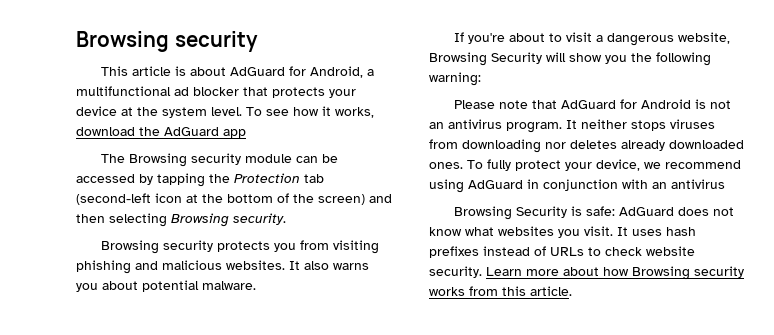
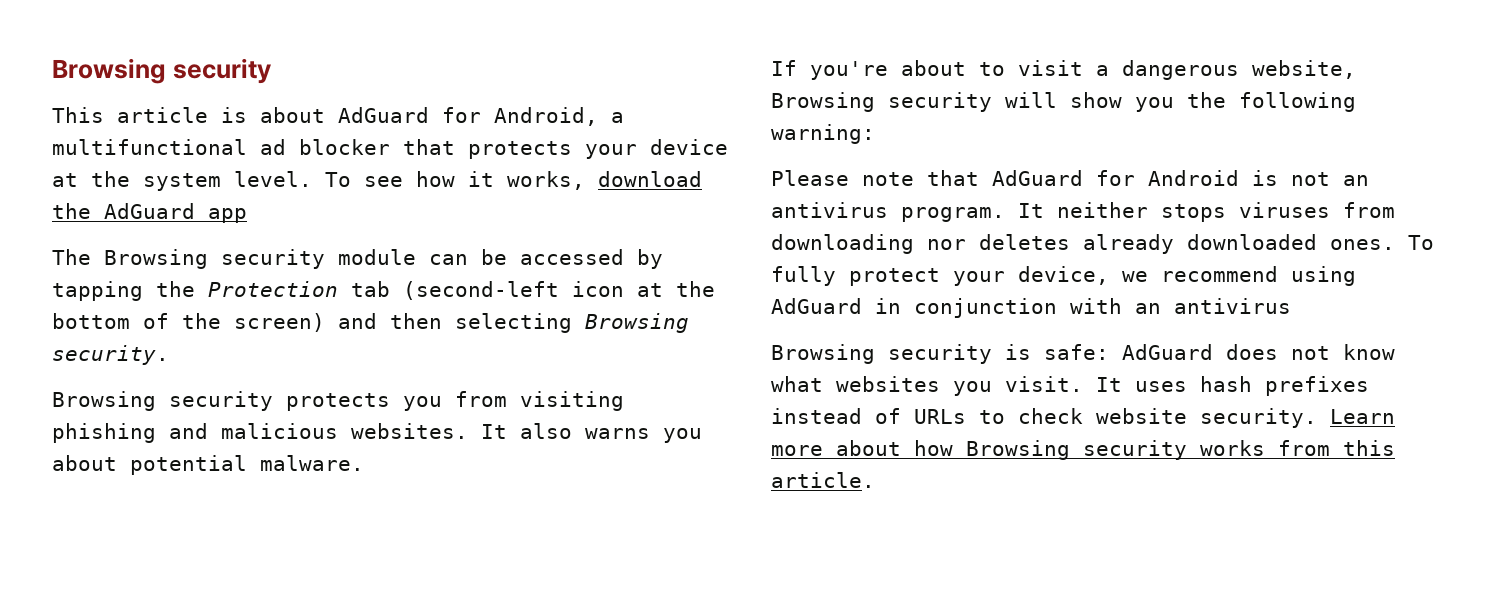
[491,52,542,64] Security -> [888,92,992,112] security
[516,206,568,218] Security -> [888,344,992,364] security

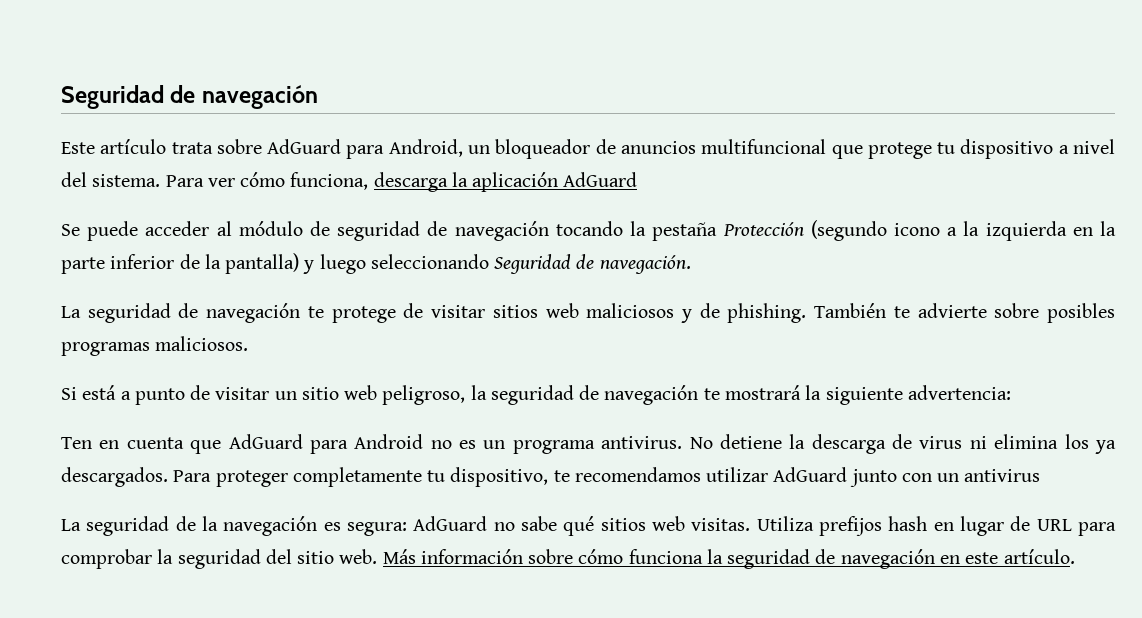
[52,58,271,84] [52,107,624,126] [52,139,728,159] [52,171,702,191] [52,203,247,223] [52,249,663,269] [52,281,715,301] [52,313,689,333] [52,345,169,365] [52,391,624,411] [52,423,702,443] [52,455,364,475] [771,60,1356,80] [771,92,1356,112] [771,124,875,144] [771,170,1369,186] [771,202,1395,222] [771,234,1434,254] [771,266,1356,286] [771,298,1291,318] [771,344,1395,364] [771,376,1369,396] [771,408,1395,428] [771,440,1395,460] [771,472,875,488] Browsing security // This article is about AdGuard for Android, a multifunctional ad blocker that protects your device at the system level. To see how it works, download the AdGuard app // The Browsing security module can be accessed by tapping the Protection tab (second-left icon at the bottom of the screen) and then selecting Browsing security. // Browsing security protects you from visiting phishing and malicious websites. It also warns you about potential malware. // If you're about to visit a dangerous website, Browsing security will show you the following warning: // Please note that AdGuard for Android is not an antivirus program. It neither stops viruses from downloading nor deletes already downloaded ones. To fully protect your device, we recommend using AdGuard in conjunction with an antivirus // Browsing security is safe: AdGuard does not know what websites you visit. It uses hash prefixes instead of URLs to check website security. Learn more about how Browsing security works from this article. -> [61,85,318,109] [61,139,1115,159] [61,172,638,192] [61,220,1116,241] [61,253,691,274] [61,303,1115,323] [61,336,249,356] [61,385,1011,405] [61,434,1116,454] [61,467,1041,487] [61,516,1117,536] [61,549,1075,569] Seguridad de navegación // Este artículo trata sobre AdGuard para Android, un bloqueador de anuncios multifuncional que protege tu dispositivo a nivel del sistema. Para ver cómo funciona, descarga la aplicación AdGuard // Se puede acceder al módulo de seguridad de navegación tocando la pestaña Protección (segundo icono a la izquierda en la parte inferior de la pantalla) y luego seleccionando Seguridad de navegación. // La seguridad de navegación te protege de visitar sitios web maliciosos y de phishing. También te advierte sobre posibles programas maliciosos. // Si está a punto de visitar un sitio web peligroso, la seguridad de navegación te mostrará la siguiente advertencia: // Ten en cuenta que AdGuard para Android no es un programa antivirus. No detiene la descarga de virus ni elimina los ya descargados. Para proteger completamente tu dispositivo, te recomendamos utilizar AdGuard junto con un antivirus // La seguridad de la navegación es segura: AdGuard no sabe qué sitios web visitas. Utiliza prefijos hash en lugar de URL para comprobar la seguridad del sitio web. Más información sobre cómo funciona la seguridad de navegación en este artículo.

